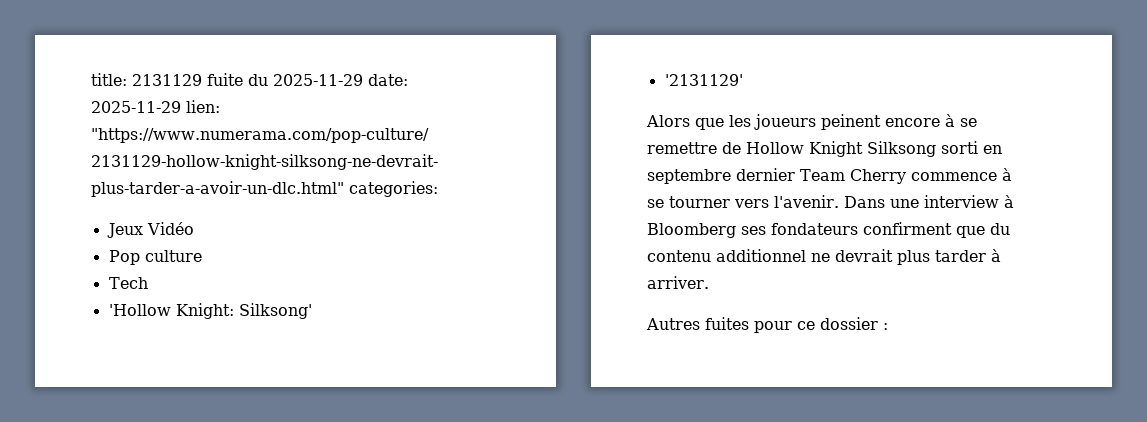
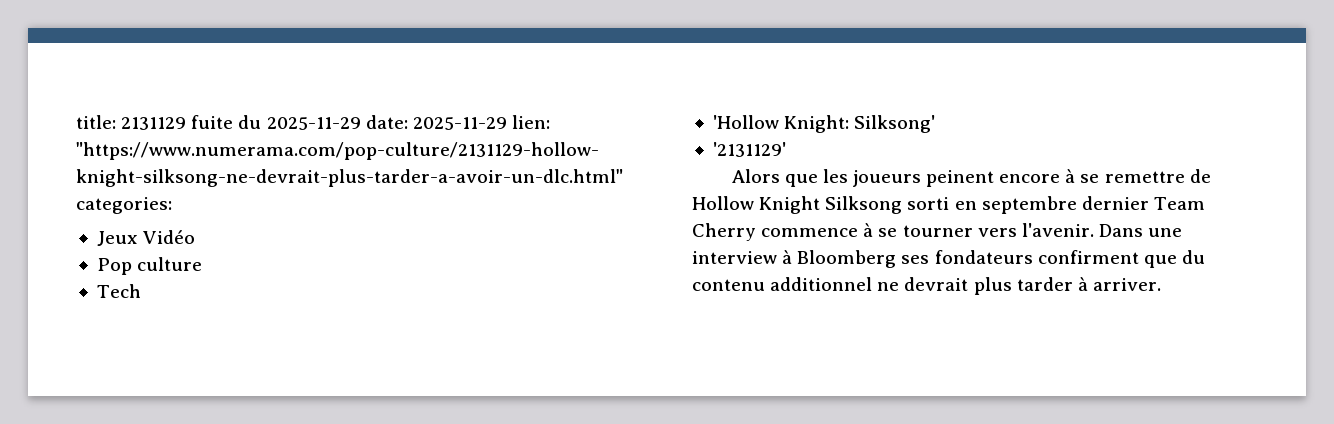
[646,317,888,333] // Autres fuites pour ce dossier : -> (1161, 284) none

